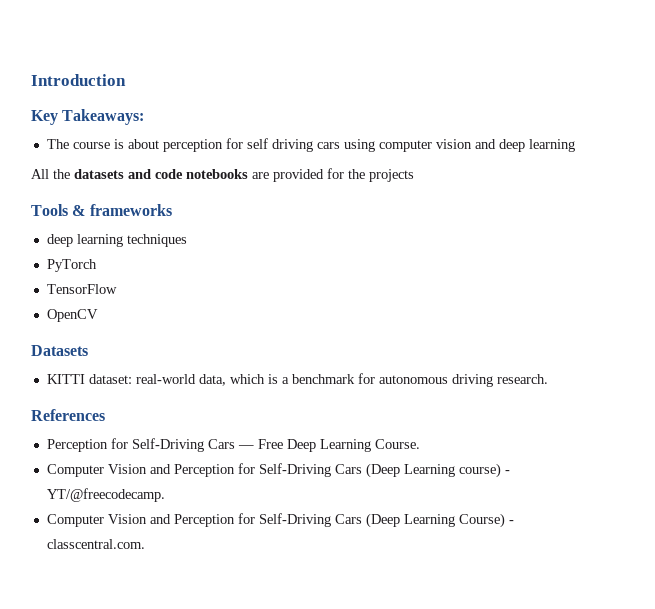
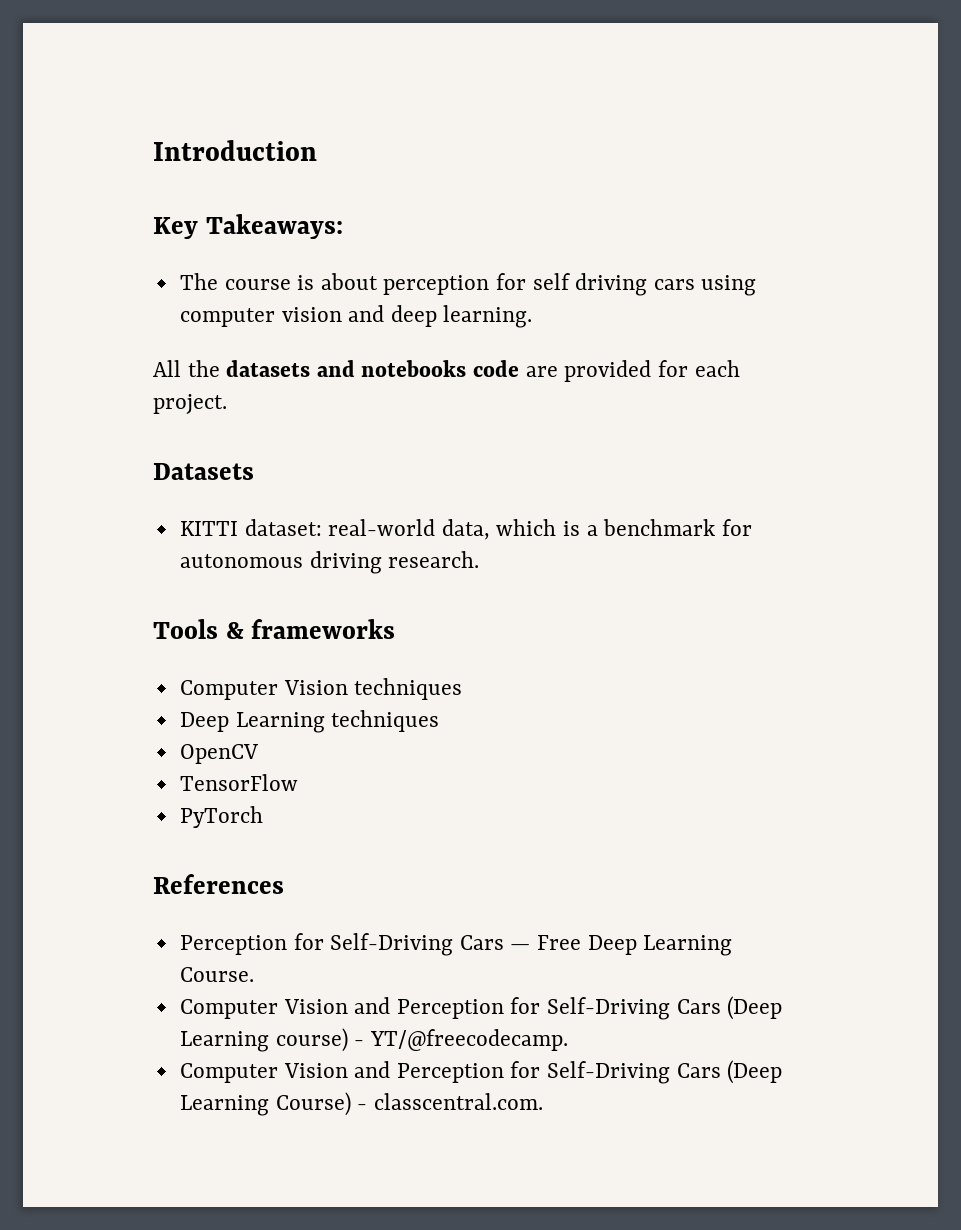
[528,139,575,152] learning -> [443,305,533,328] learning.
[155,169,248,179] code notebooks -> [361,360,520,377] notebooks code
[348,169,414,182] [31,204,172,216] [46,234,187,247] [46,259,97,272] [46,284,117,294] [46,309,98,322] the projects // Tools & frameworks // deep learning techniques // PyTorch // TensorFlow // OpenCV -> [694,360,740,377] [153,394,227,414] each project.
(548, 379) none -> [153,619,396,639] [179,678,463,700] [179,710,440,733] [179,744,258,764] [179,774,298,791] [179,806,263,828] // Tools & frameworks // Computer Vision techniques // Deep Learning techniques // OpenCV // TensorFlow // PyTorch

